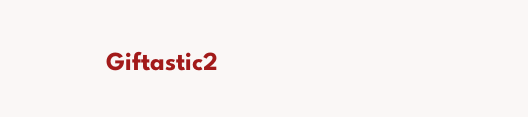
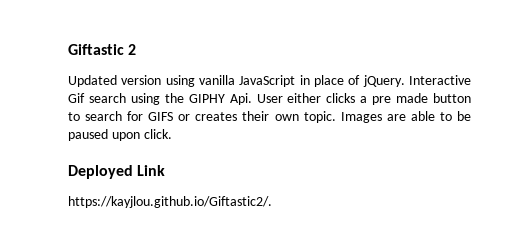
[106,51,218,71] Giftastic2 -> [68,44,137,55] [68,75,471,87] [68,93,472,105] [68,111,472,123] [68,129,172,141] [68,165,166,179] [68,196,272,208] Giftastic 2 // Updated version using vanilla JavaScript in place of jQuery. Interactive Gif search using the GIPHY Api. User either clicks a pre made button to search for GIFS or creates their own topic. Images are able to be paused upon click. // Deployed Link // https://kayjlou.github.io/Giftastic2/.

